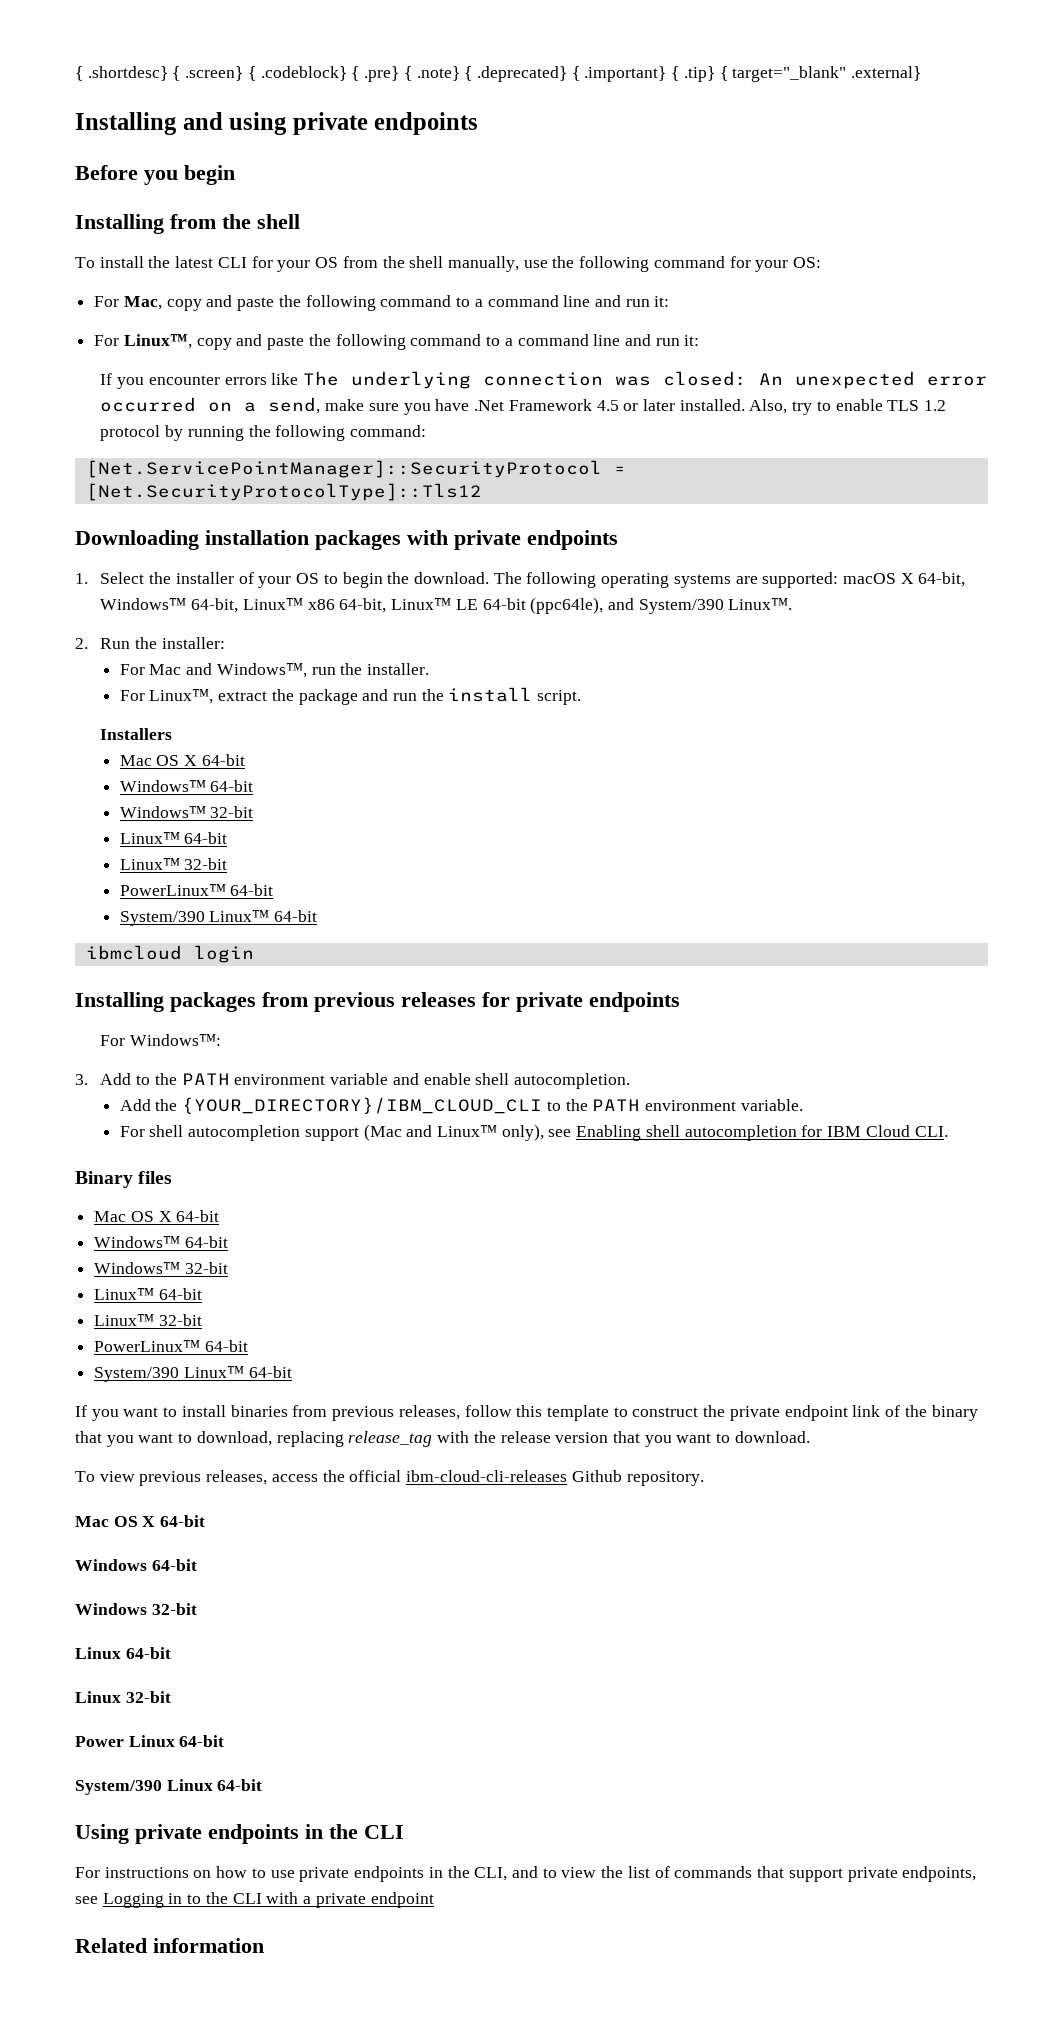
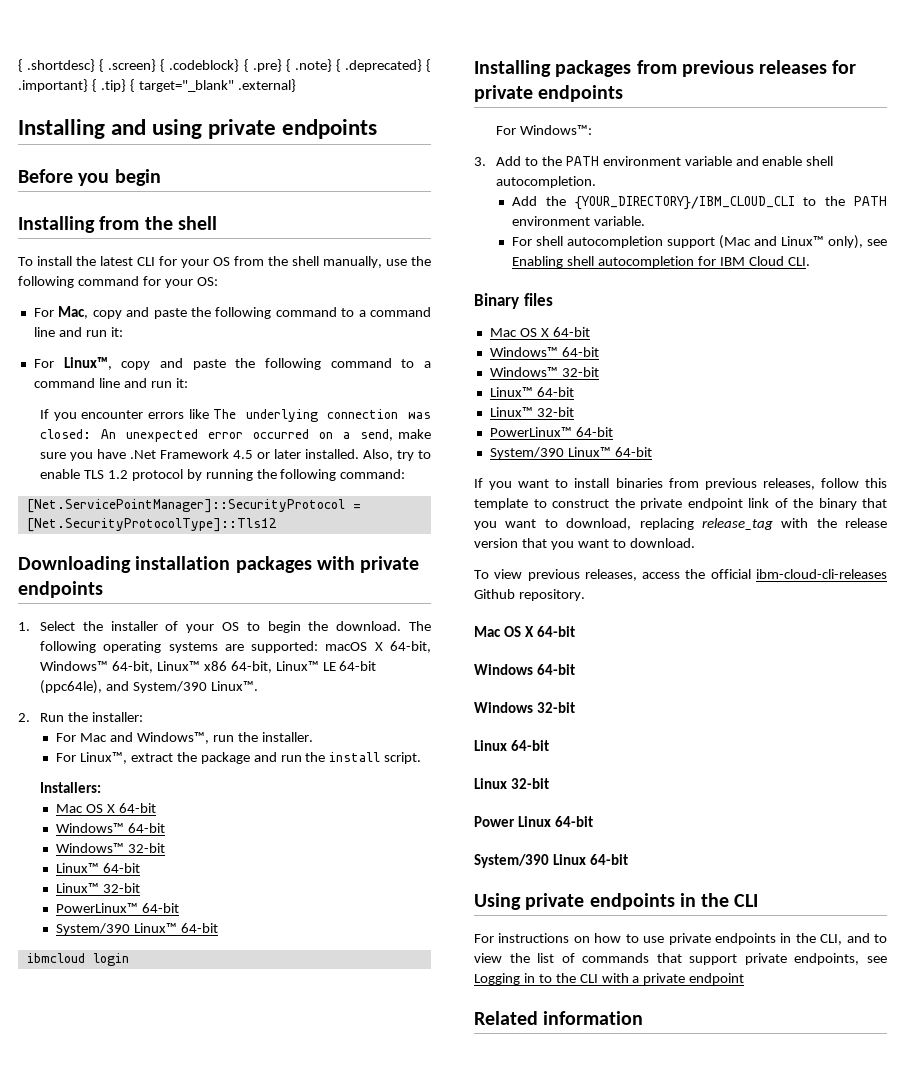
[100,728,173,740] Installers -> [40,782,102,793] Installers:

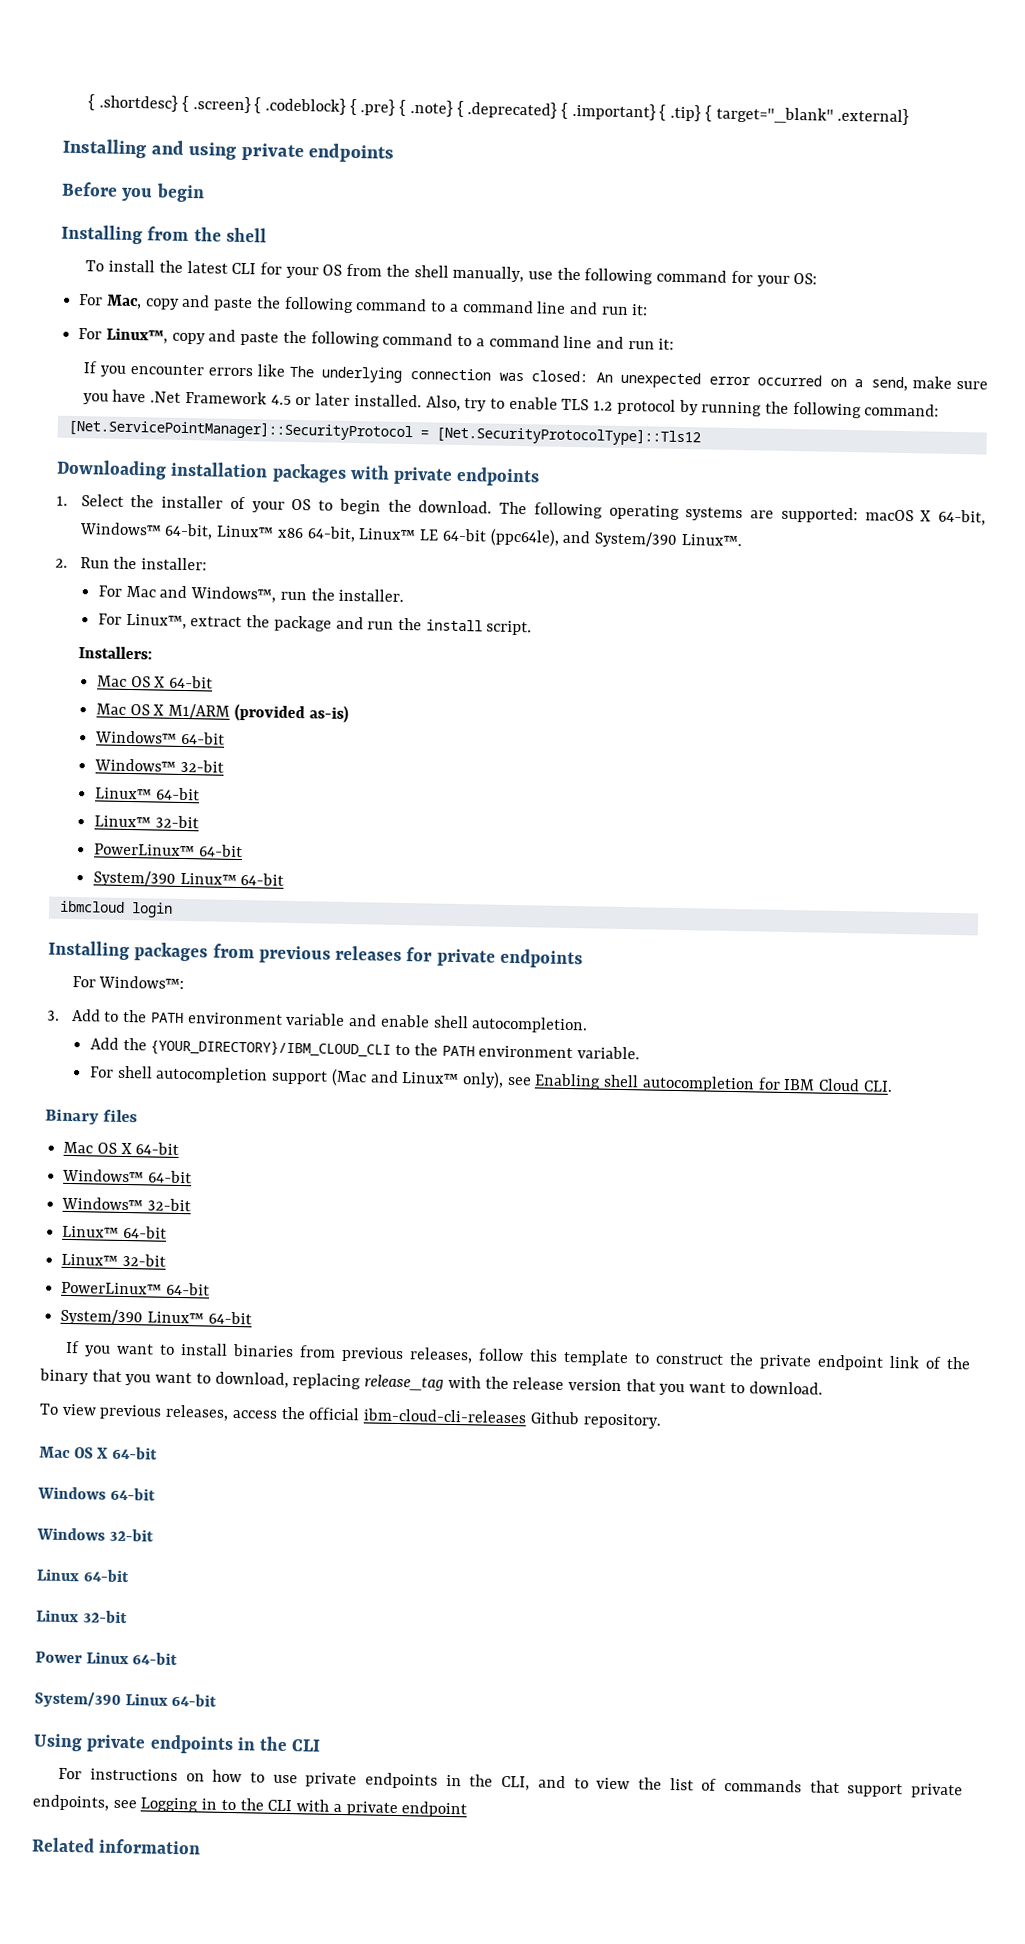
(156, 808) none -> [95,703,349,723] // Mac OS X M1/ARM (provided as-is)

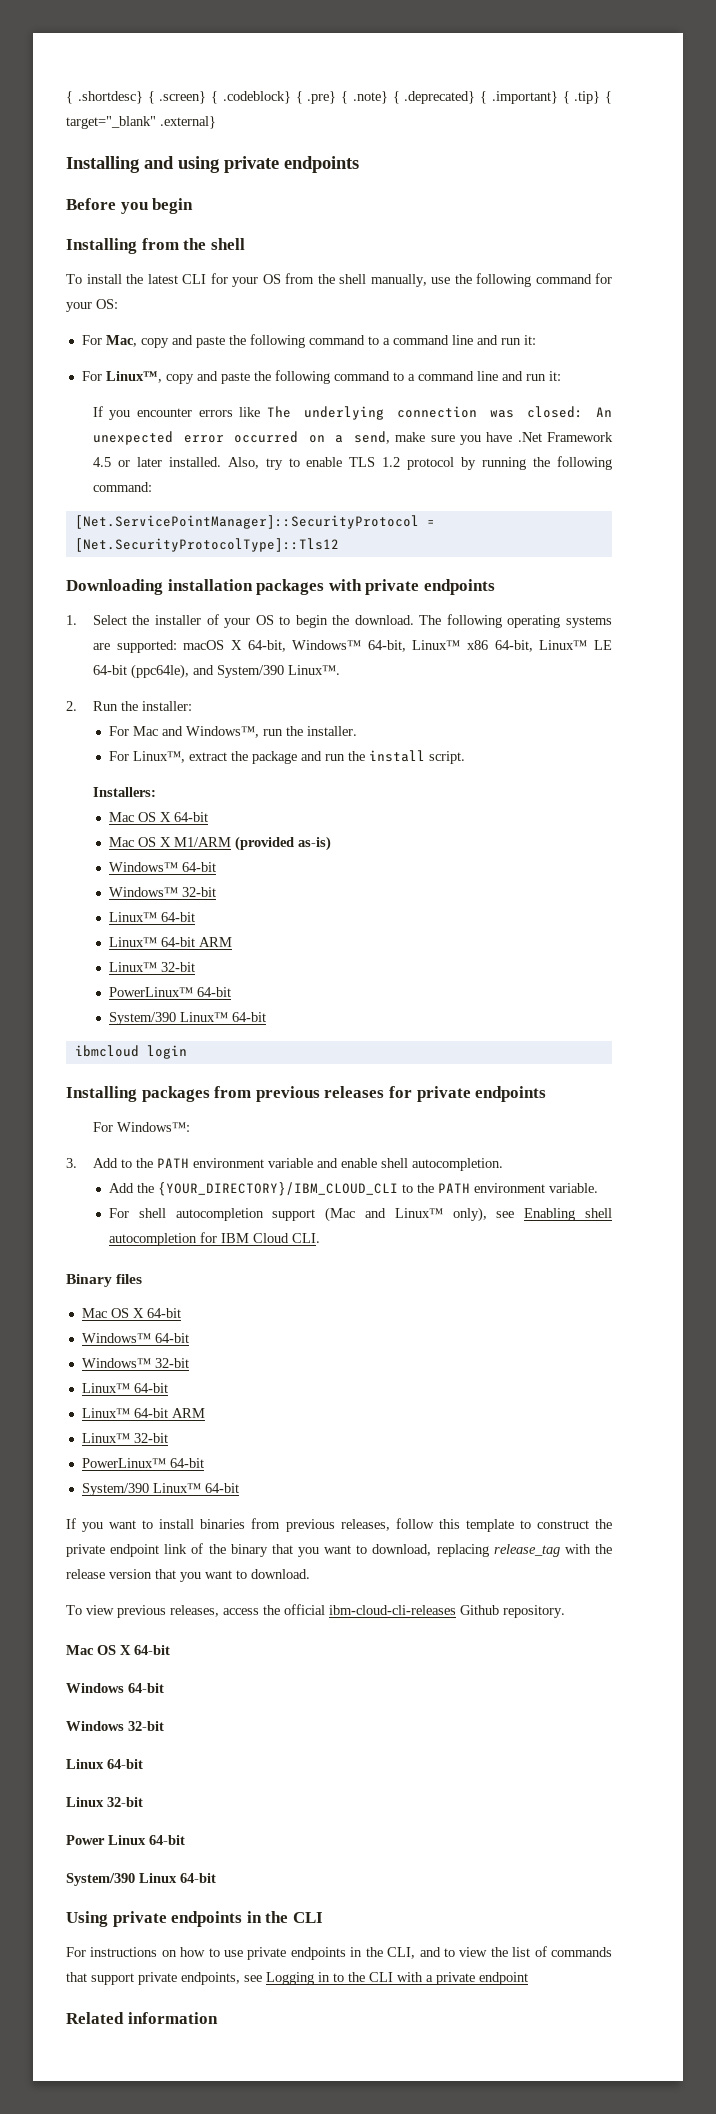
(200, 794) none -> [108,937,232,947] // Linux™ 64-bit ARM
(167, 1232) none -> [81,1408,205,1418] // Linux™ 64-bit ARM

